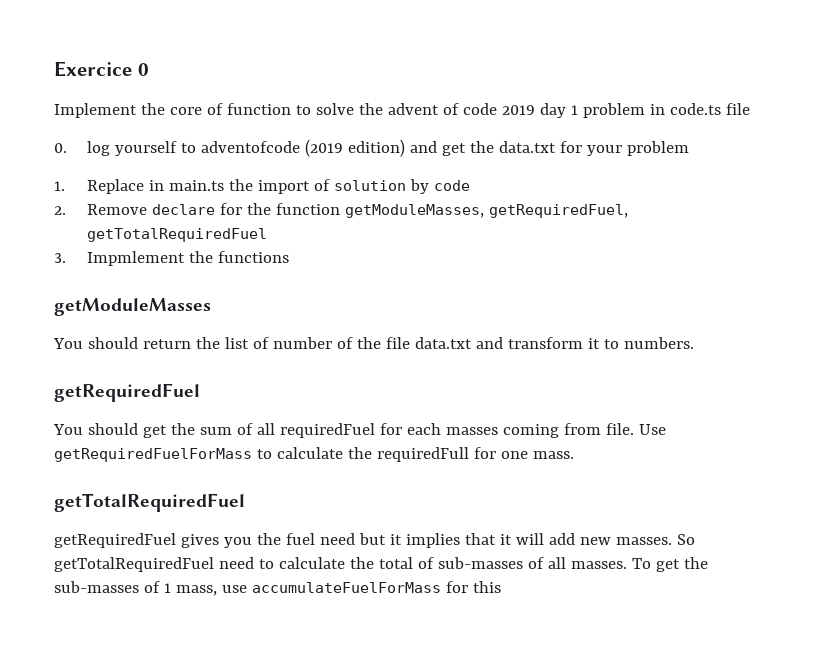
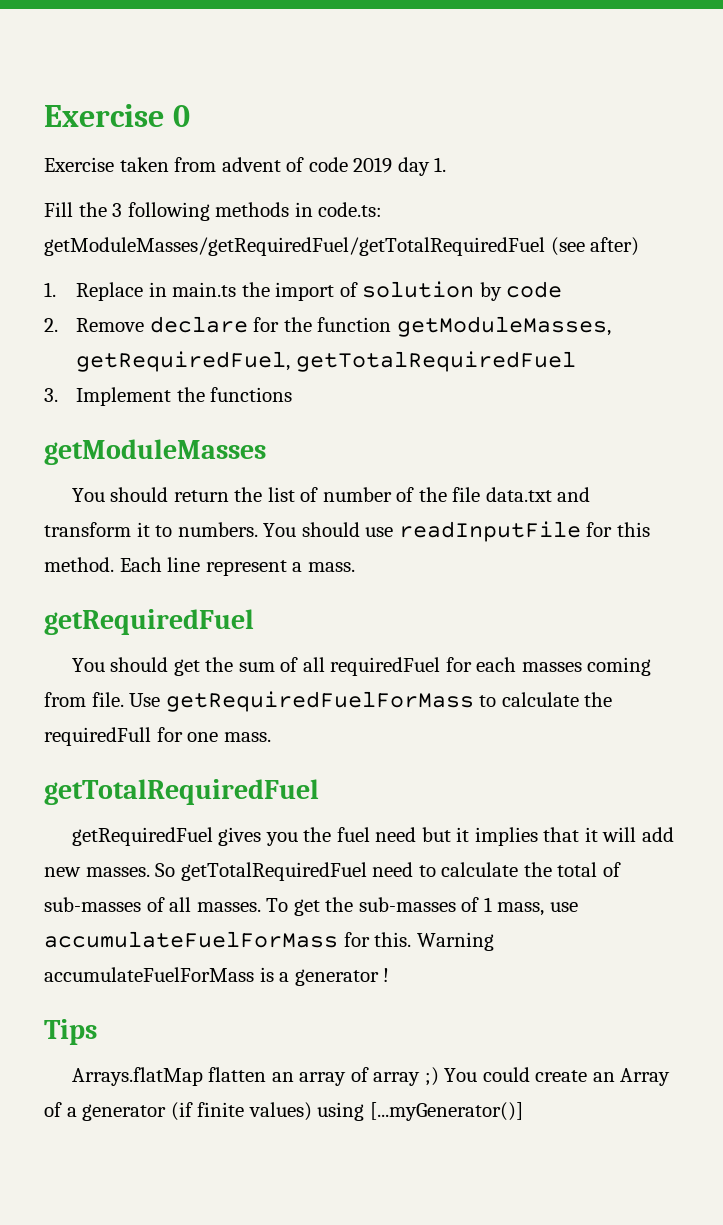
[54,61,132,77] Exercice -> [44,104,164,127] Exercise
[54,103,383,118] Implement the core of function to solve the -> [44,157,217,172] Exercise taken from
[570,103,750,118] [54,139,689,157] 1 problem in code.ts file // 0. log yourself to adventofcode (2019 edition) and get the data.txt for your problem -> [434,157,447,172] [44,202,383,221] [44,237,640,256] 1. // Fill the 3 following methods in code.ts: getModuleMasses/getRequiredFuel/getTotalRequiredFuel (see after)
[86,251,185,266] Impmlement -> [76,387,172,406] Implement
(694, 343) none -> [263,521,650,542] [44,557,355,576] You should use readInputFile for this method. Each line represent a mass.
[472,581,501,593] this -> [374,932,494,951] [44,967,390,986] [44,1019,97,1045] [71,1067,671,1086] [44,1102,523,1121] this. Warning accumulateFuelForMass is a generator ! // Tips // Arrays.flatMap flatten an array of array ;) You could create an Array of a generator (if finite values) using [...myGenerator()]

